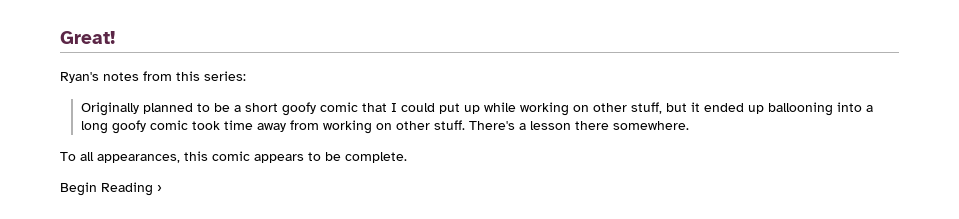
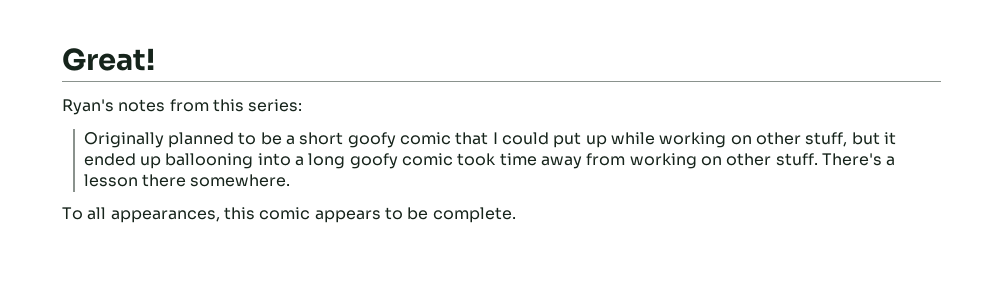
[60,182,162,196] // Begin Reading › -> (516, 215) none

